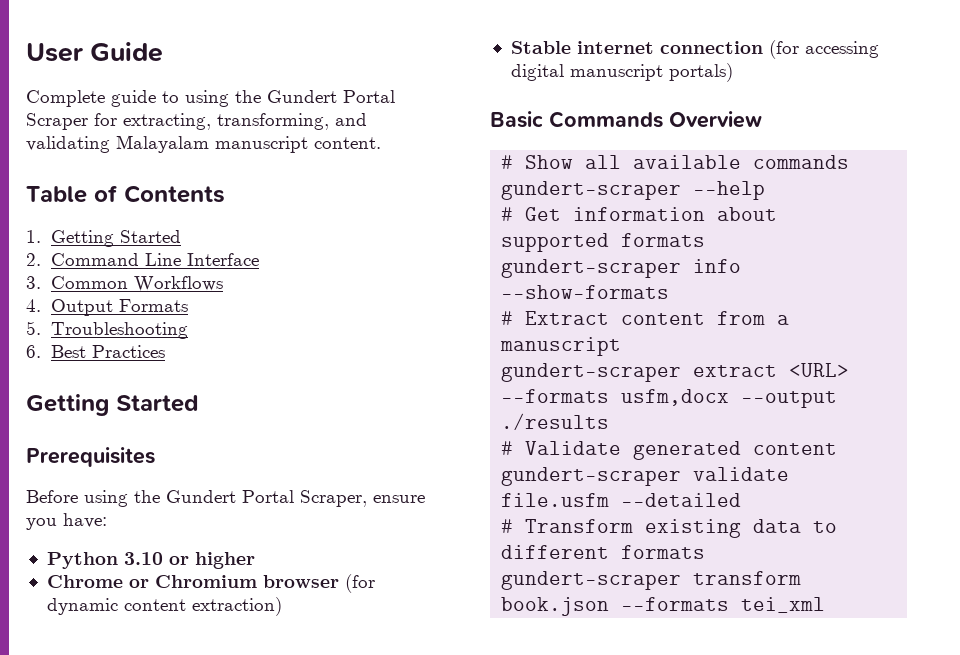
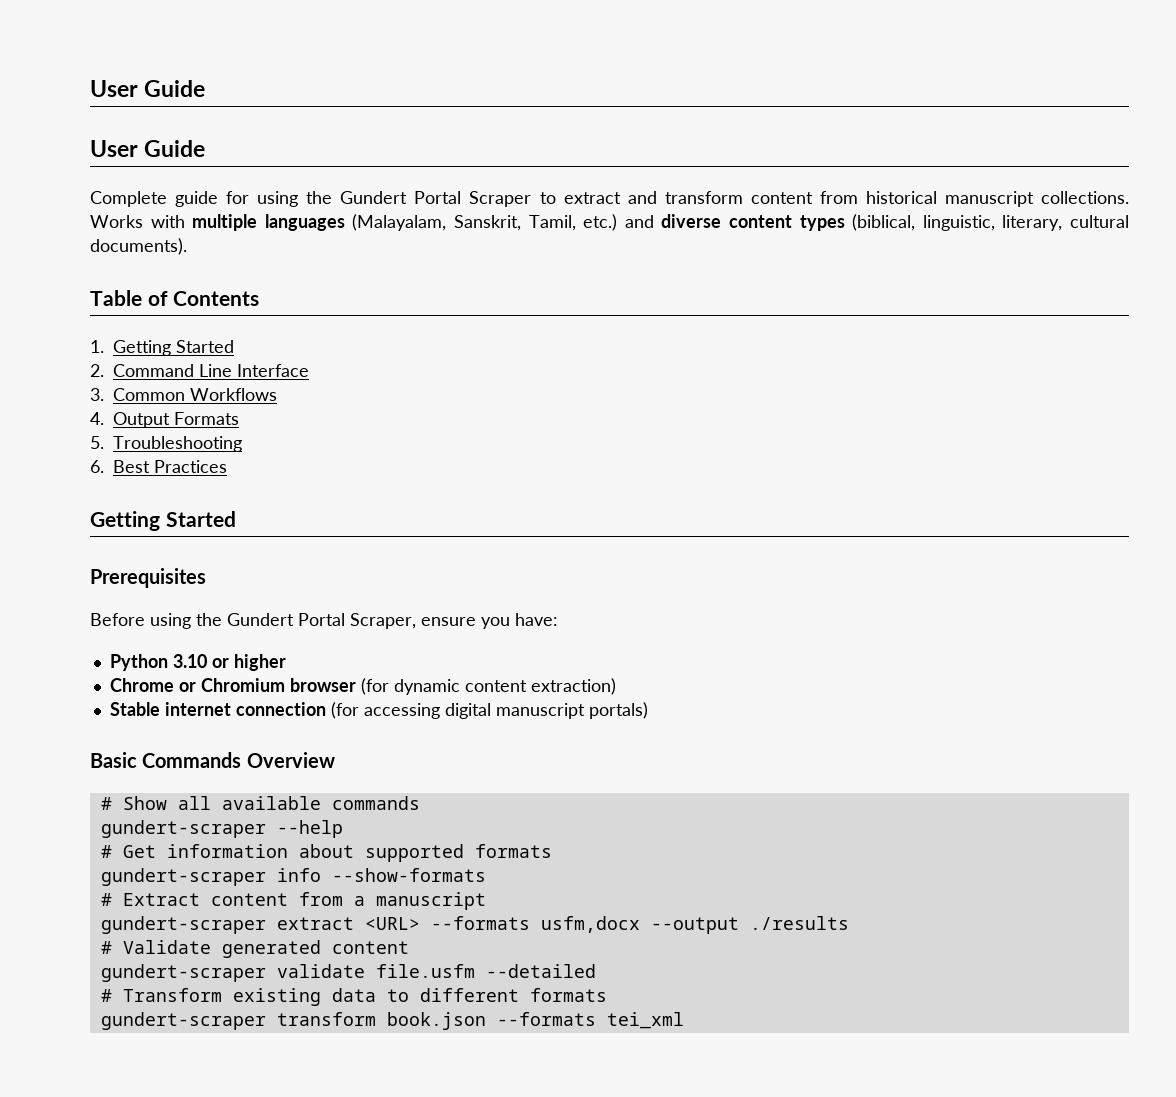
[26,42,164,62] User Guide -> [90,80,206,97] [90,140,206,157] User Guide // User Guide
[162,91,179,103] to -> [226,191,250,204] for
[94,113,367,130] [26,135,381,153] for extracting, transforming, and validating Malayalam manuscript content. -> [539,191,1129,207] [90,214,1130,231] [90,238,187,255] to extract and transform content from historical manuscript collections. Works with multiple languages (Malayalam, Sanskrit, Tamil, etc.) and diverse content types (biblical, linguistic, literary, cultural documents).

